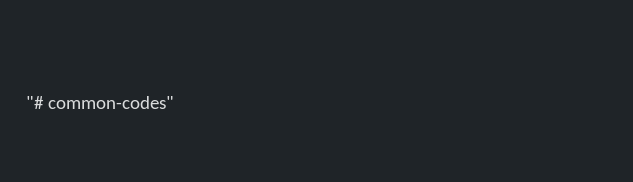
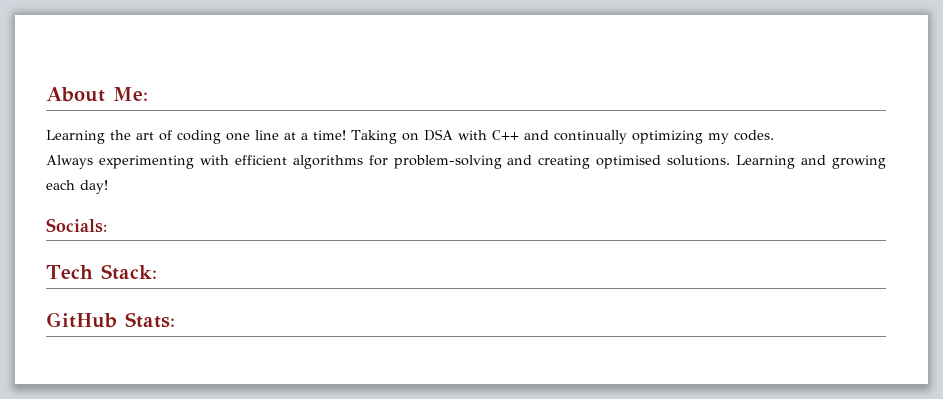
[26,96,174,109] "# common-codes" -> [46,87,148,102] [46,129,774,144] [46,155,886,169] [46,180,108,194] [46,218,107,233] [46,264,157,280] [46,312,175,328] About Me: // Learning the art of coding one line at a time! Taking on DSA with C++ and continually optimizing my codes. // Always experimenting with efficient algorithms for problem-solving and creating optimised solutions. Learning and growing each day! // Socials: // Tech Stack: // GitHub Stats:

